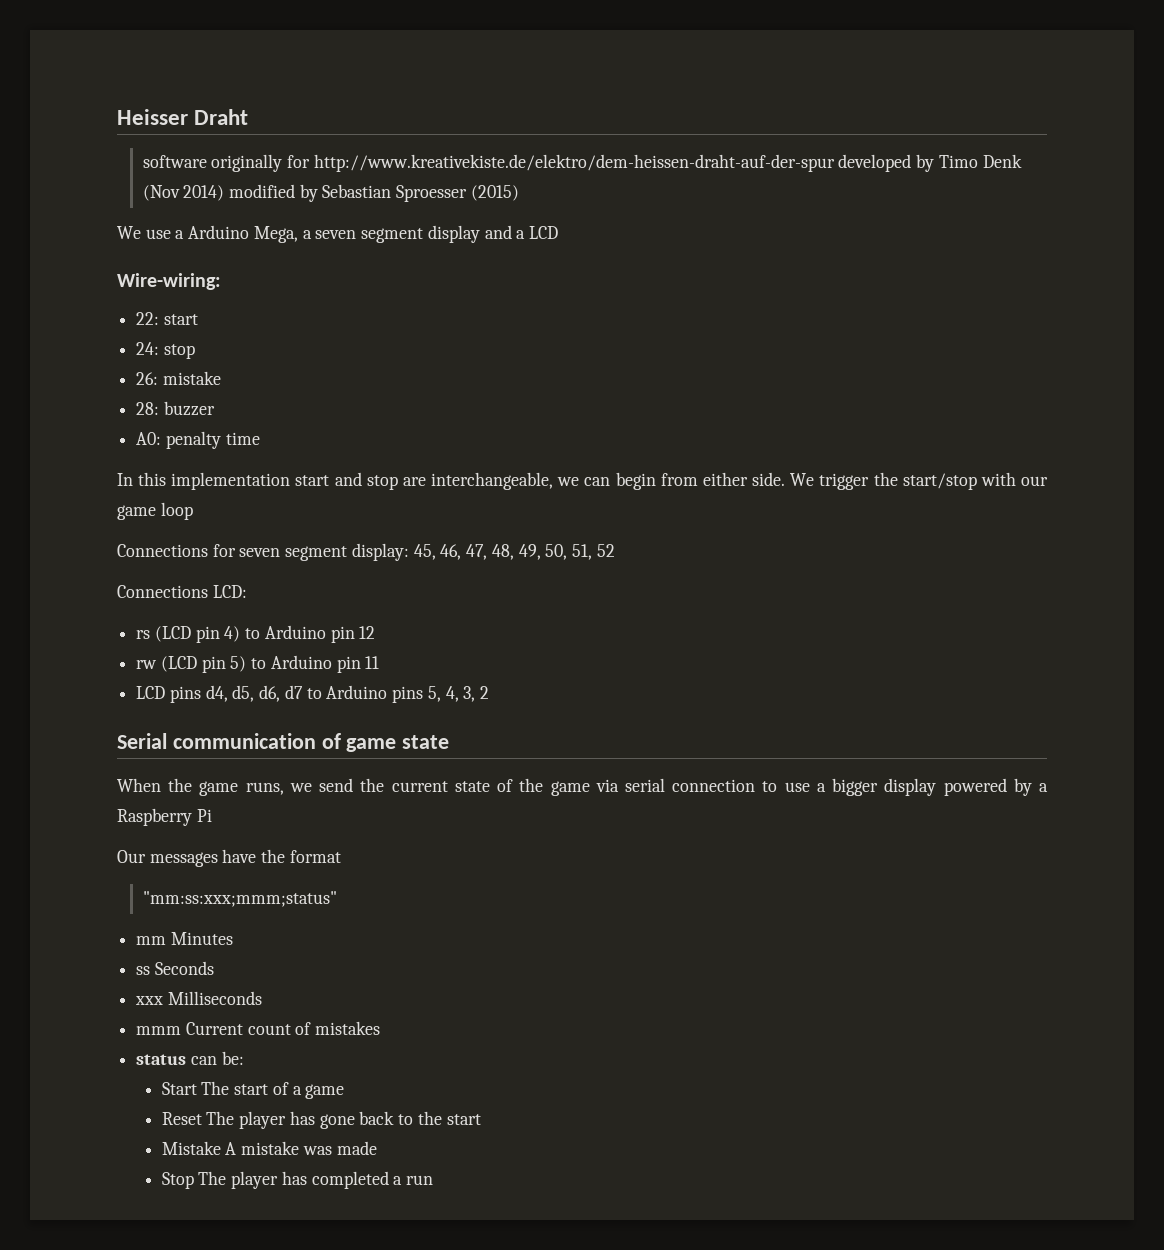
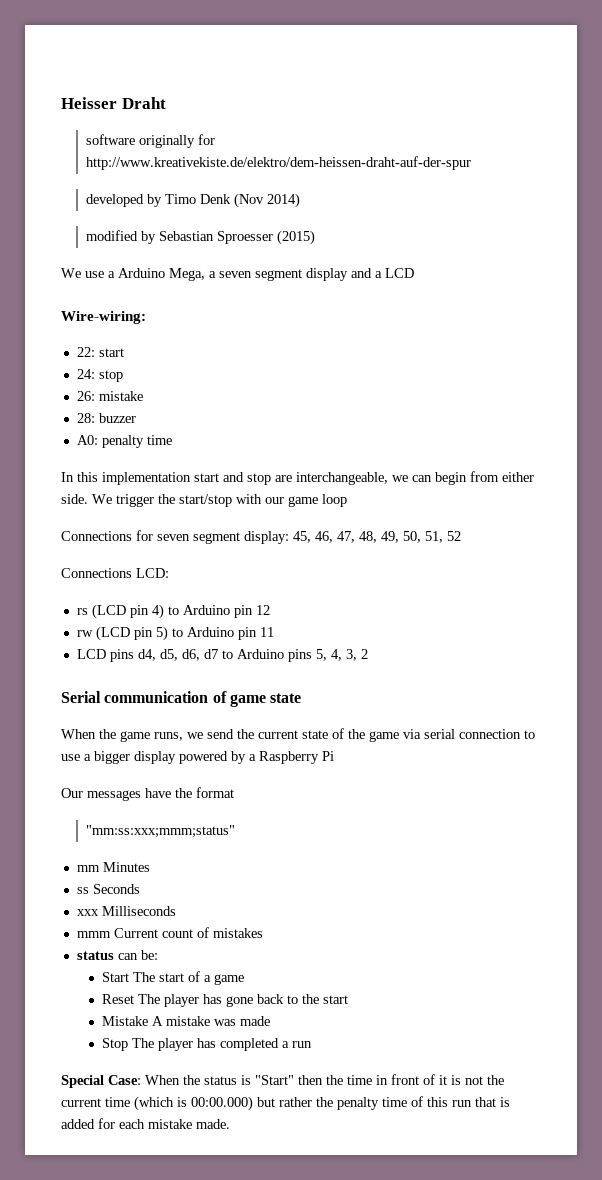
(835, 163) none -> (472, 163) //
(225, 193) none -> (301, 200) //
(434, 1180) none -> [61,1074,504,1088] [61,1096,510,1111] [61,1118,230,1129] // Special Case: When the status is "Start" then the time in front of it is not the current time (which is 00:00.000) but rather the penalty time of this run that is added for each mistake made.

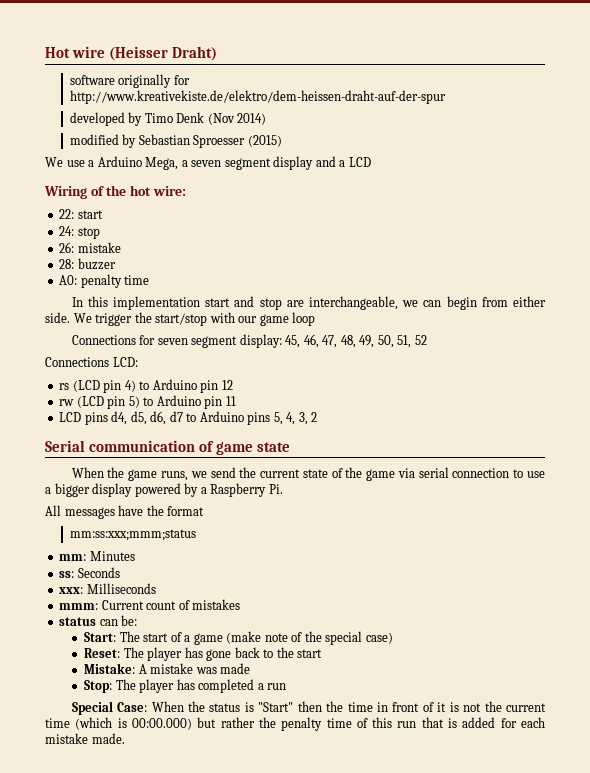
[61,97,166,109] Heisser Draht -> [45,46,218,61] Hot wire (Heisser Draht)
[61,311,146,324] Wire-wiring: -> [44,185,186,199] Wiring of the hot wire:
[322,751,334,761] [61,788,83,798] Pi // Our -> [268,484,283,494] [45,505,61,516] Pi. // All
[86,825,236,838] [76,865,100,872] "mm:ss:xxx;mmm;status" // mm -> [69,529,196,541] [59,554,87,561] mm:ss:xxx;mmm;status // mm:
[76,887,89,894] ss -> [59,571,75,578] ss:
[76,909,99,916] xxx -> [59,587,84,594] xxx:
[76,931,111,938] mmm -> [59,603,99,610] mmm:
[102,972,130,982] Start -> [84,632,117,642] Start:
[102,994,135,1004] // Reset -> [226,631,393,645] [84,648,121,658] (make note of the special case) // Reset:
[102,1016,149,1026] Mistake -> [84,663,136,674] Mistake:
[102,1038,129,1051] Stop -> [84,680,113,693] Stop:

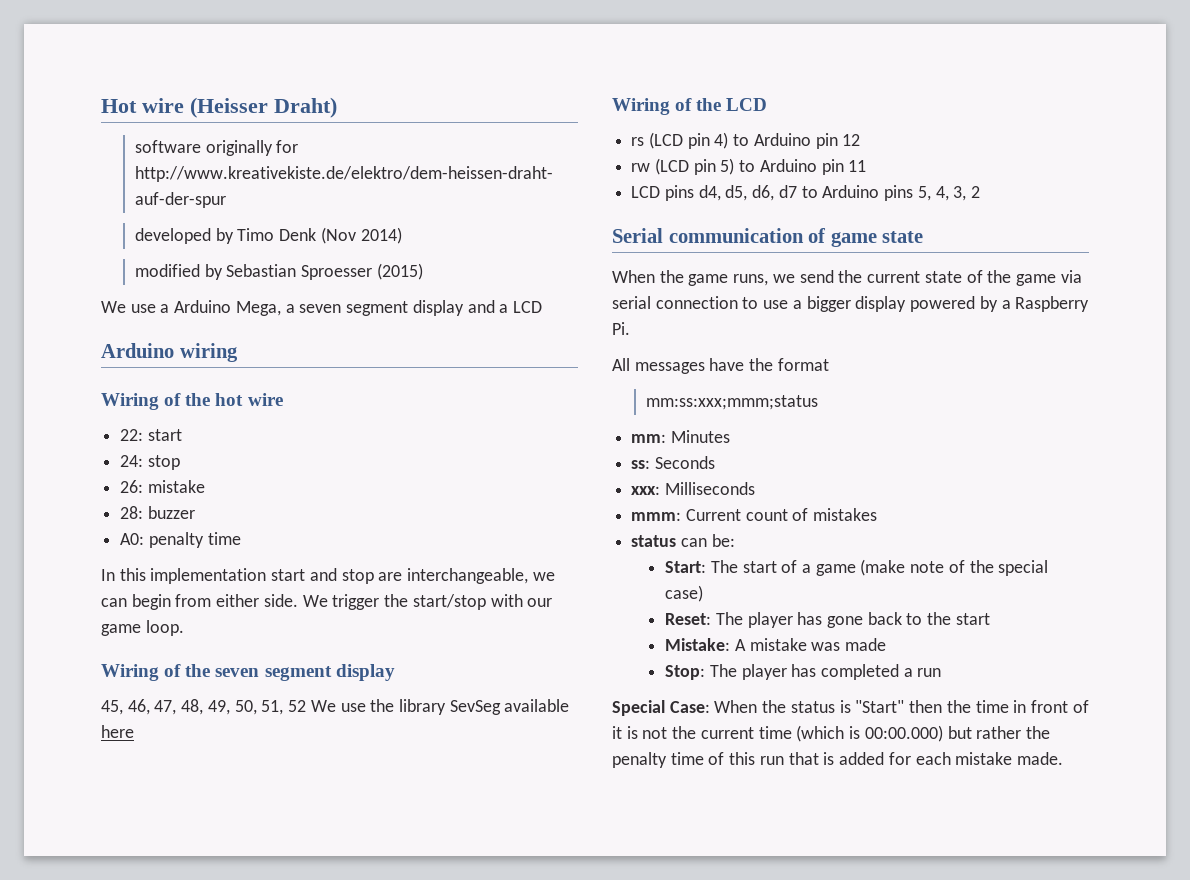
(371, 162) none -> [101,343,238,362] // Arduino wiring
[152,186,186,196] wire: -> [247,393,283,406] wire
[292,312,316,326] [71,334,282,348] loop // Connections for seven segment display: -> [145,620,184,636] [101,664,395,681] loop. // Wiring of the seven segment display //
[45,357,138,367] // Connections LCD: -> [310,699,570,715] [101,725,134,738] [612,98,768,115] We use the library SevSeg available here // Wiring of the LCD

